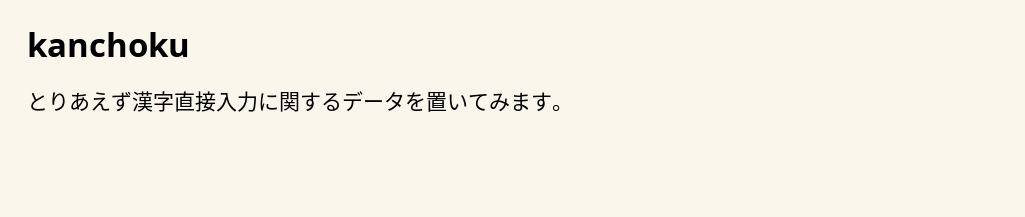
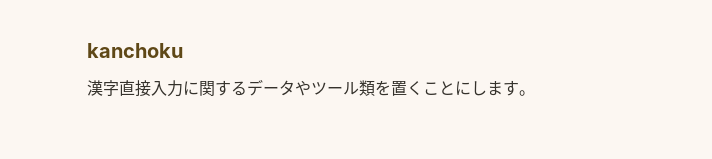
[27,91,132,112] とりあえず -> (183, 50) none
[405,92,510,112] を置いてみ -> [295,80,487,96] やツール類を置くことにし

